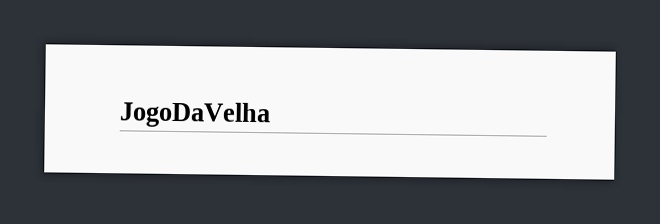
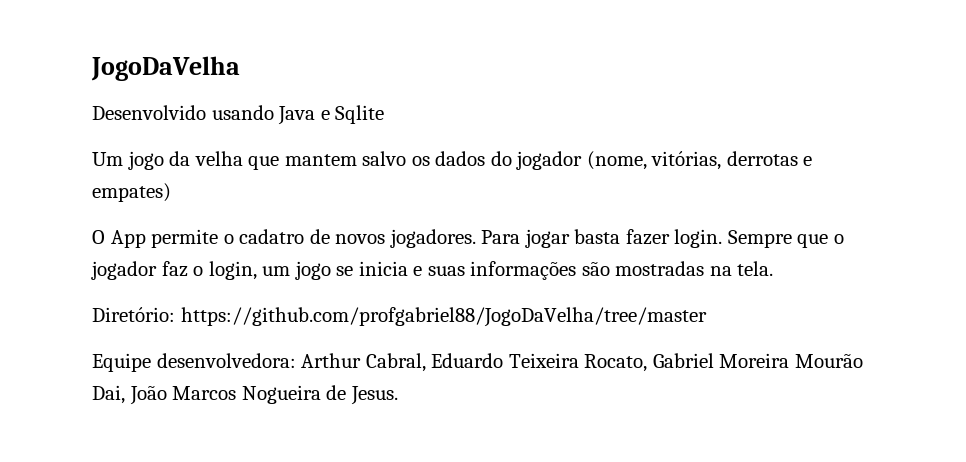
(271, 115) none -> [92,105,385,125] [92,151,813,170] [92,183,171,202] [92,229,845,248] [91,261,774,280] [92,307,707,327] [92,353,863,372] [92,385,398,405] // Desenvolvido usando Java e Sqlite // Um jogo da velha que mantem salvo os dados do jogador (nome, vitórias, derrotas e empates) // O App permite o cadatro de novos jogadores. Para jogar basta fazer login. Sempre que o jogador faz o login, um jogo se inicia e suas informações são mostradas na tela. // Diretório: https://github.com/profgabriel88/JogoDaVelha/tree/master // Equipe desenvolvedora: Arthur Cabral, Eduardo Teixeira Rocato, Gabriel Moreira Mourão Dai, João Marcos Nogueira de Jesus.

